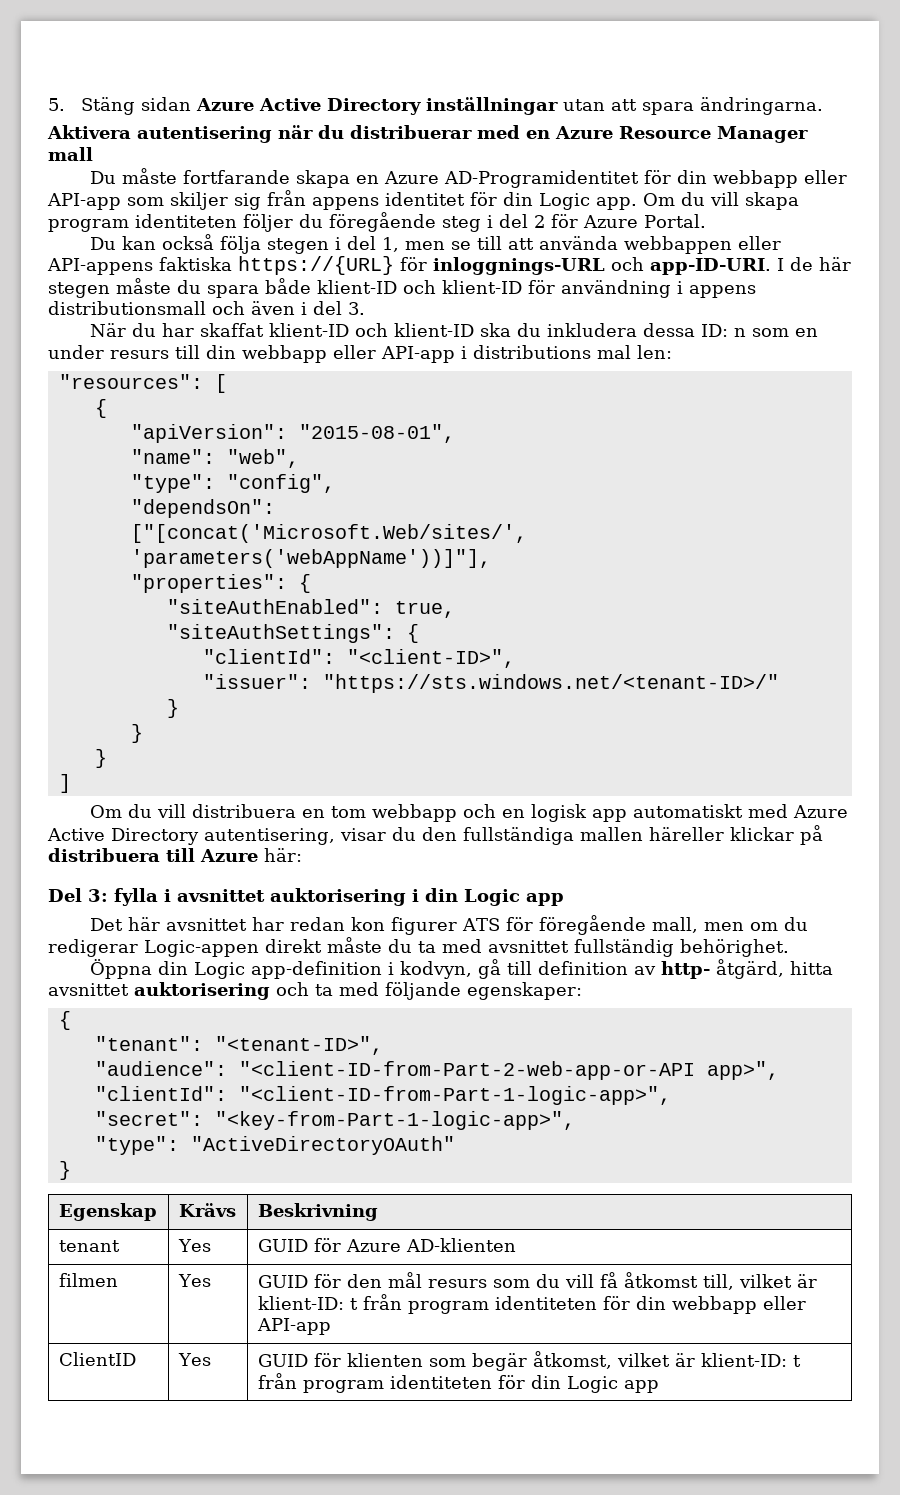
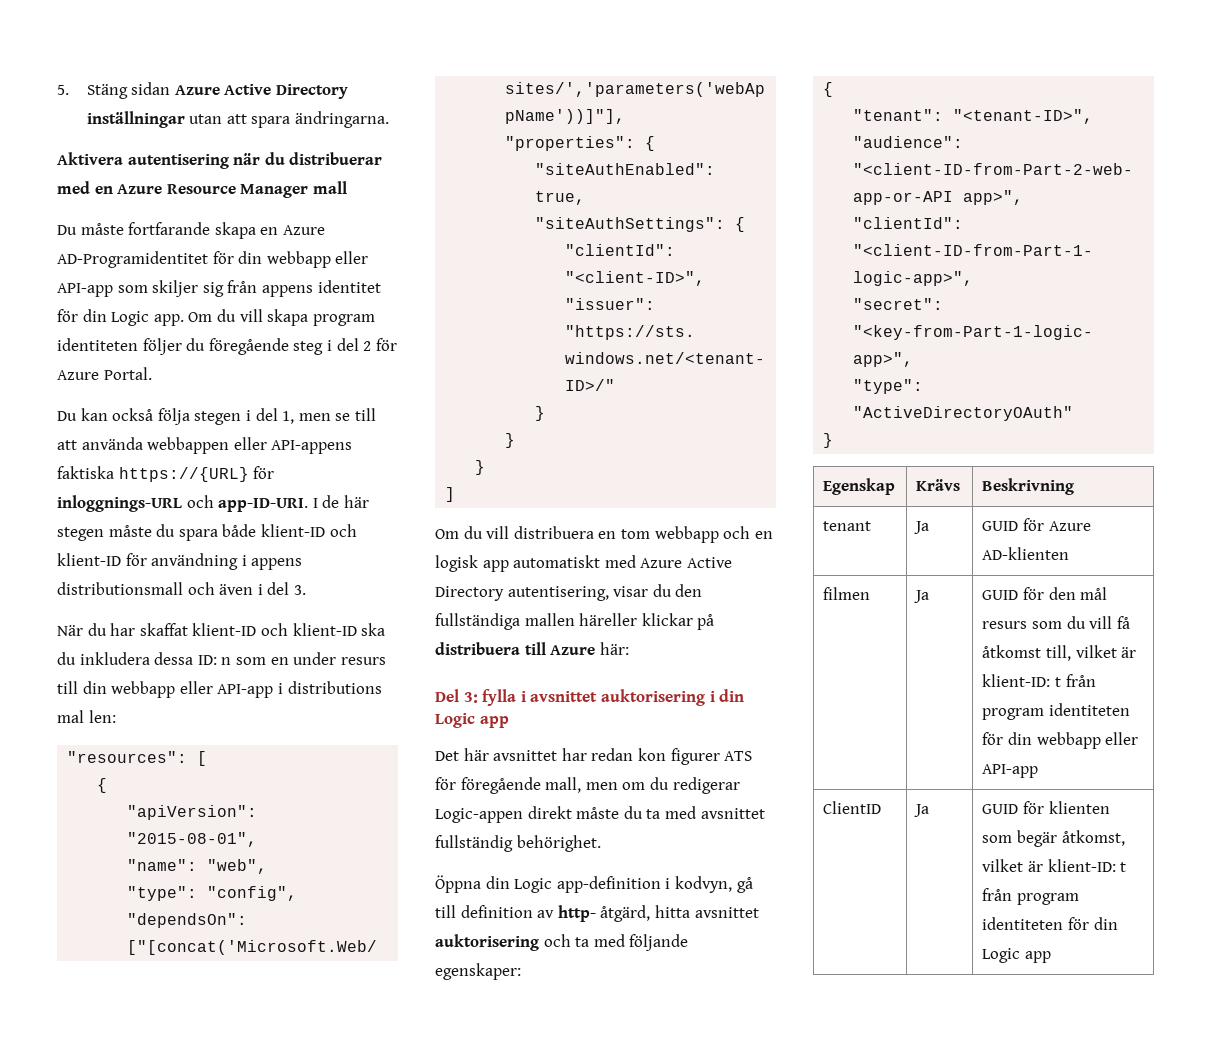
[177,1239,211,1252] Yes -> [914,521,930,534] Ja
[177,1274,211,1287] Yes -> [914,590,930,603] Ja
[177,1353,211,1366] Yes -> [914,804,930,817] Ja

